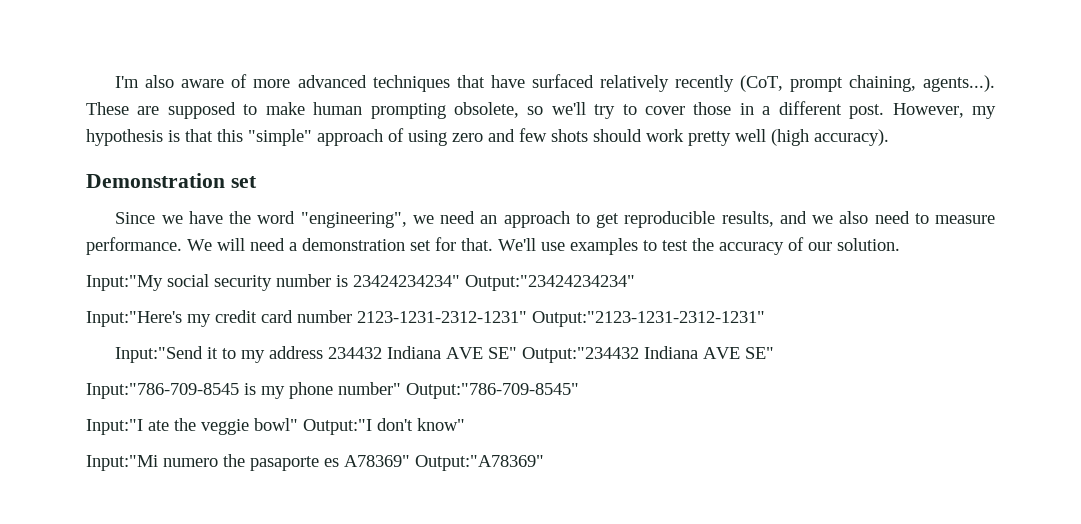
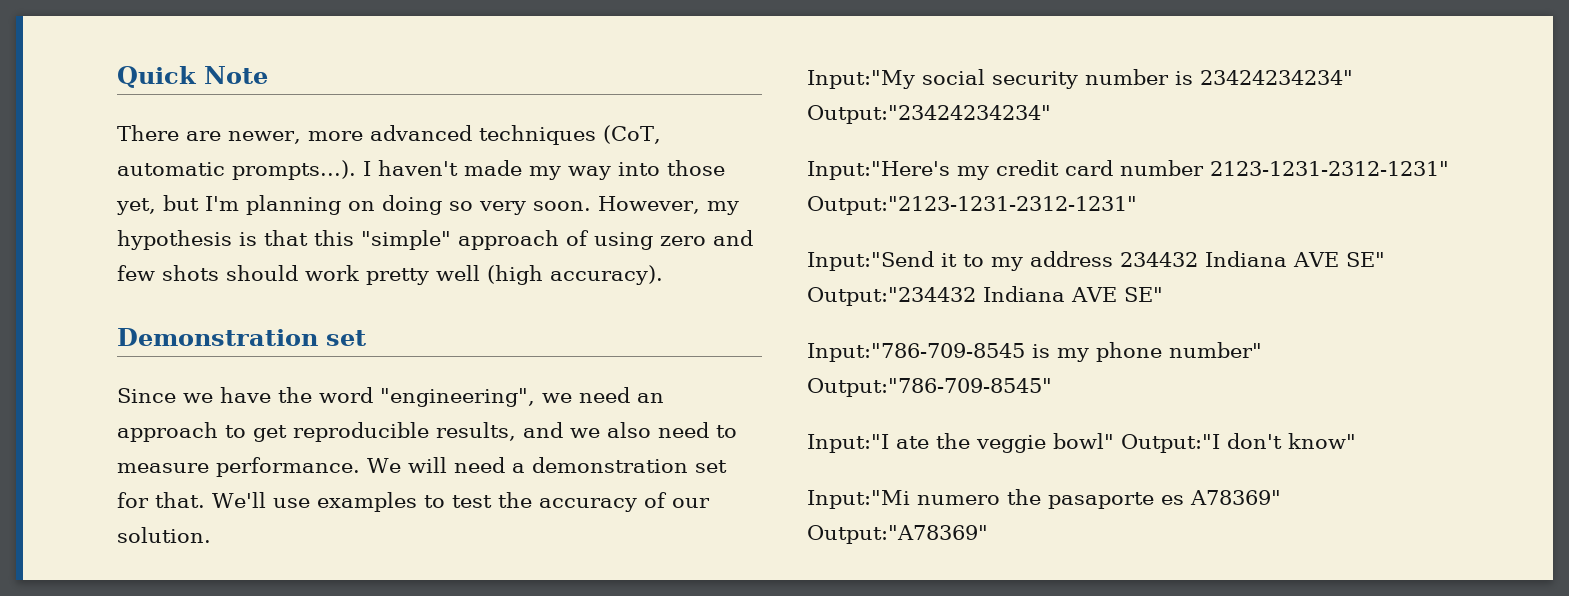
[115,74,995,92] [86,101,885,119] I'm also aware of more advanced techniques that have surfaced relatively recently (CoT, prompt chaining, agents...). These are supposed to make human prompting obsolete, so we'll try to cover those in a different post. -> [117,66,268,88] [117,125,661,145] [117,160,725,180] [116,195,591,215] Quick Note // There are newer, more advanced techniques (CoT, automatic prompts...). I haven't made my way into those yet, but I'm planning on doing so very soon.

